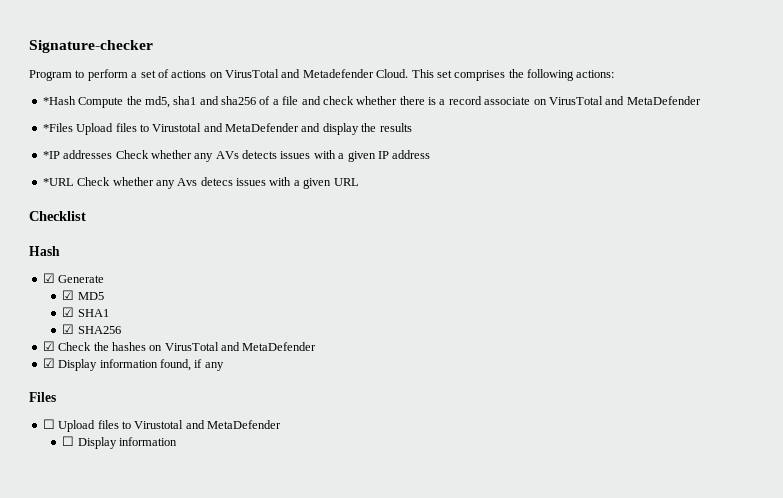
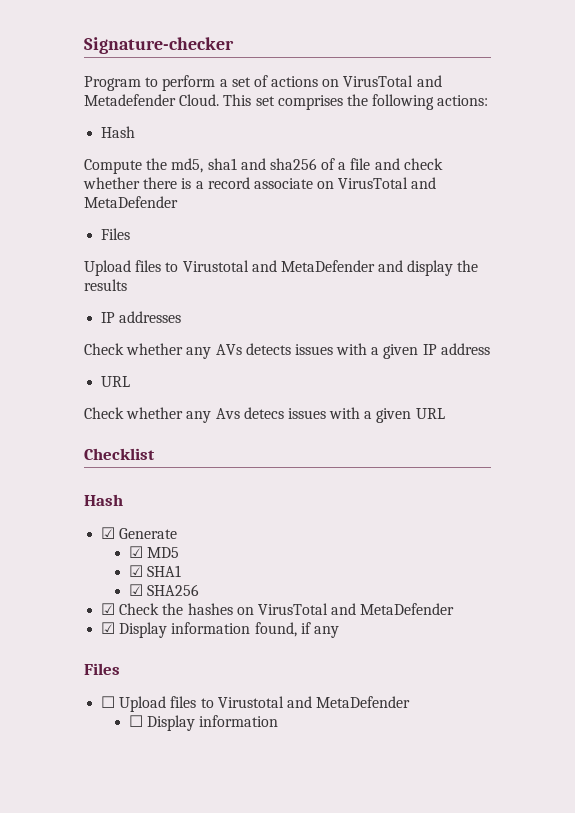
[42,96,76,105] *Hash -> [101,126,136,138] Hash //
[42,123,73,132] *Files -> [101,228,131,240] Files //
[42,151,60,159] *IP -> [101,312,116,323] IP
(113, 154) none -> (182, 317) //
[42,178,74,186] *URL -> [101,376,131,387] URL //

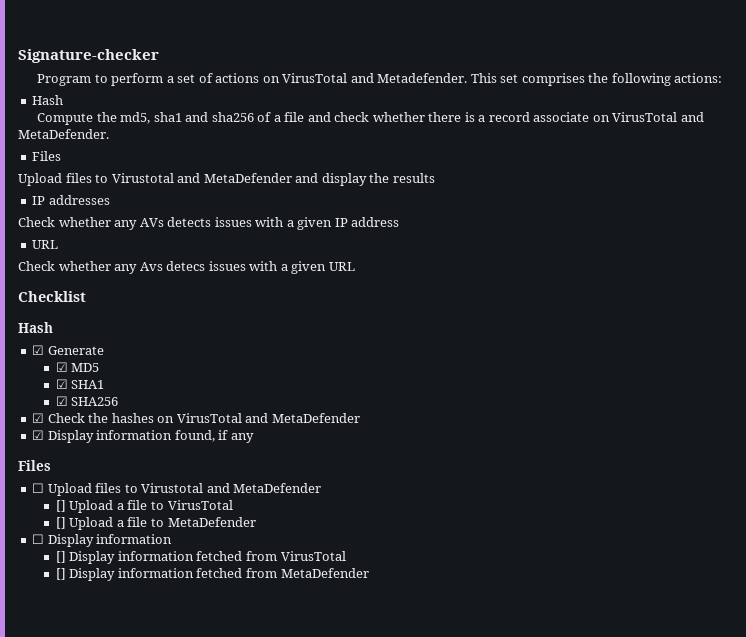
[84,94,220,106] Metadefender Cloud. -> [377,73,468,83] Metadefender.
[84,196,178,208] MetaDefender -> [18,129,109,139] MetaDefender.
[128,715,279,731] ☐ Display information -> [55,500,233,513] [55,517,256,530] [32,534,173,547] [55,551,346,564] [55,568,369,581] [] Upload a file to VirusTotal // [] Upload a file to MetaDefender // ☐ Display information // [] Display information fetched from VirusTotal // [] Display information fetched from MetaDefender

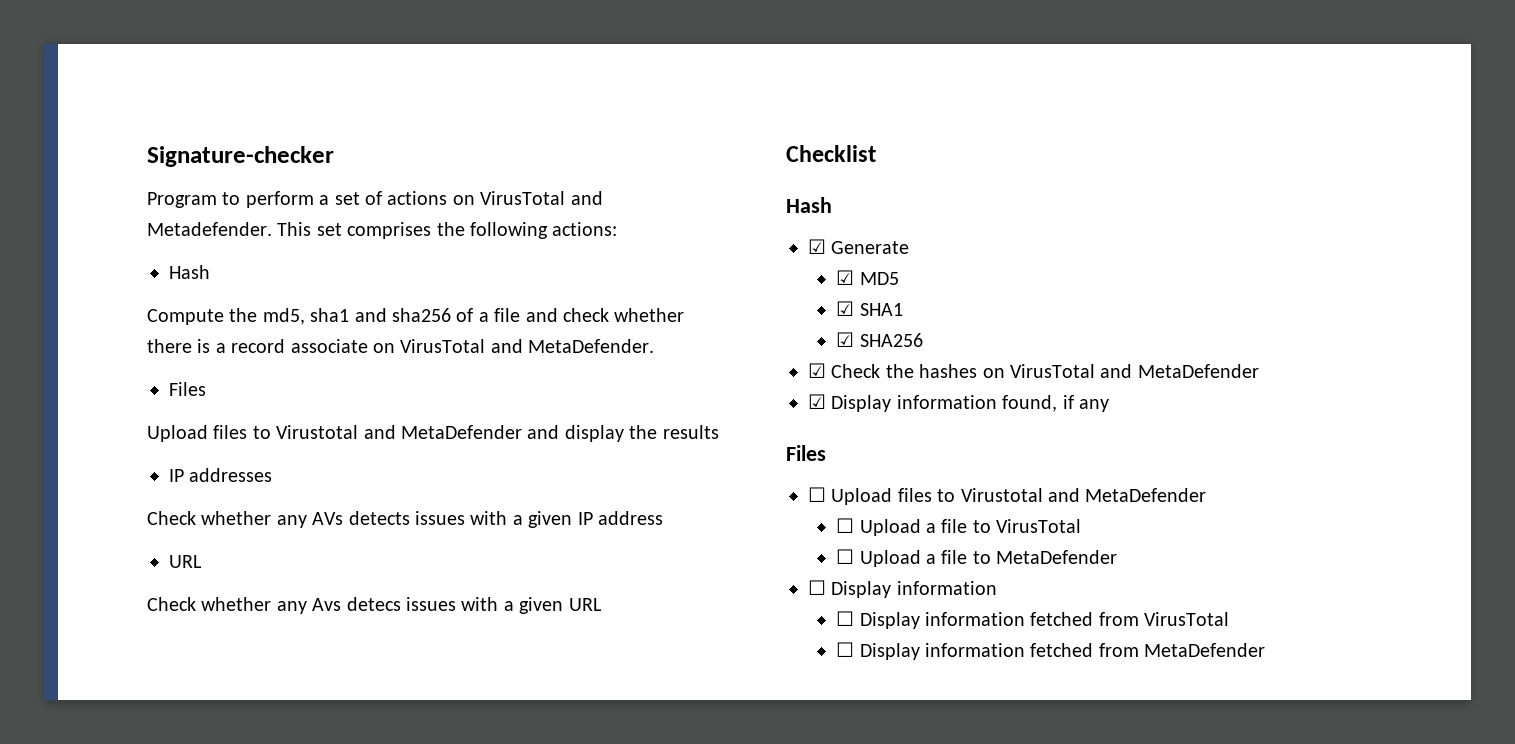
[55,500,66,512] [] -> [836,518,855,533] ☐
[55,517,66,529] [] -> [836,549,855,564] ☐
[55,551,66,563] [] -> [836,611,855,626] ☐
[55,568,66,580] [] -> [836,642,855,657] ☐

